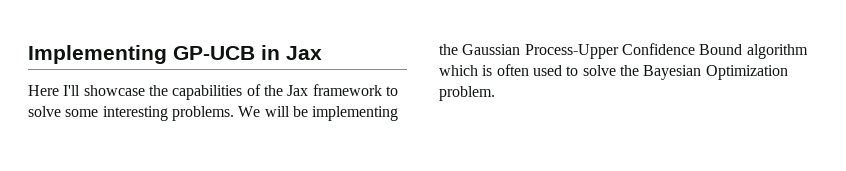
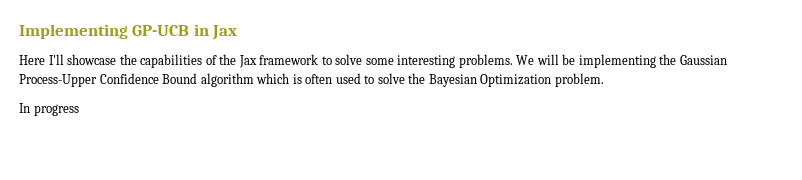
(495, 93) none -> [19,103,79,116] // In progress

